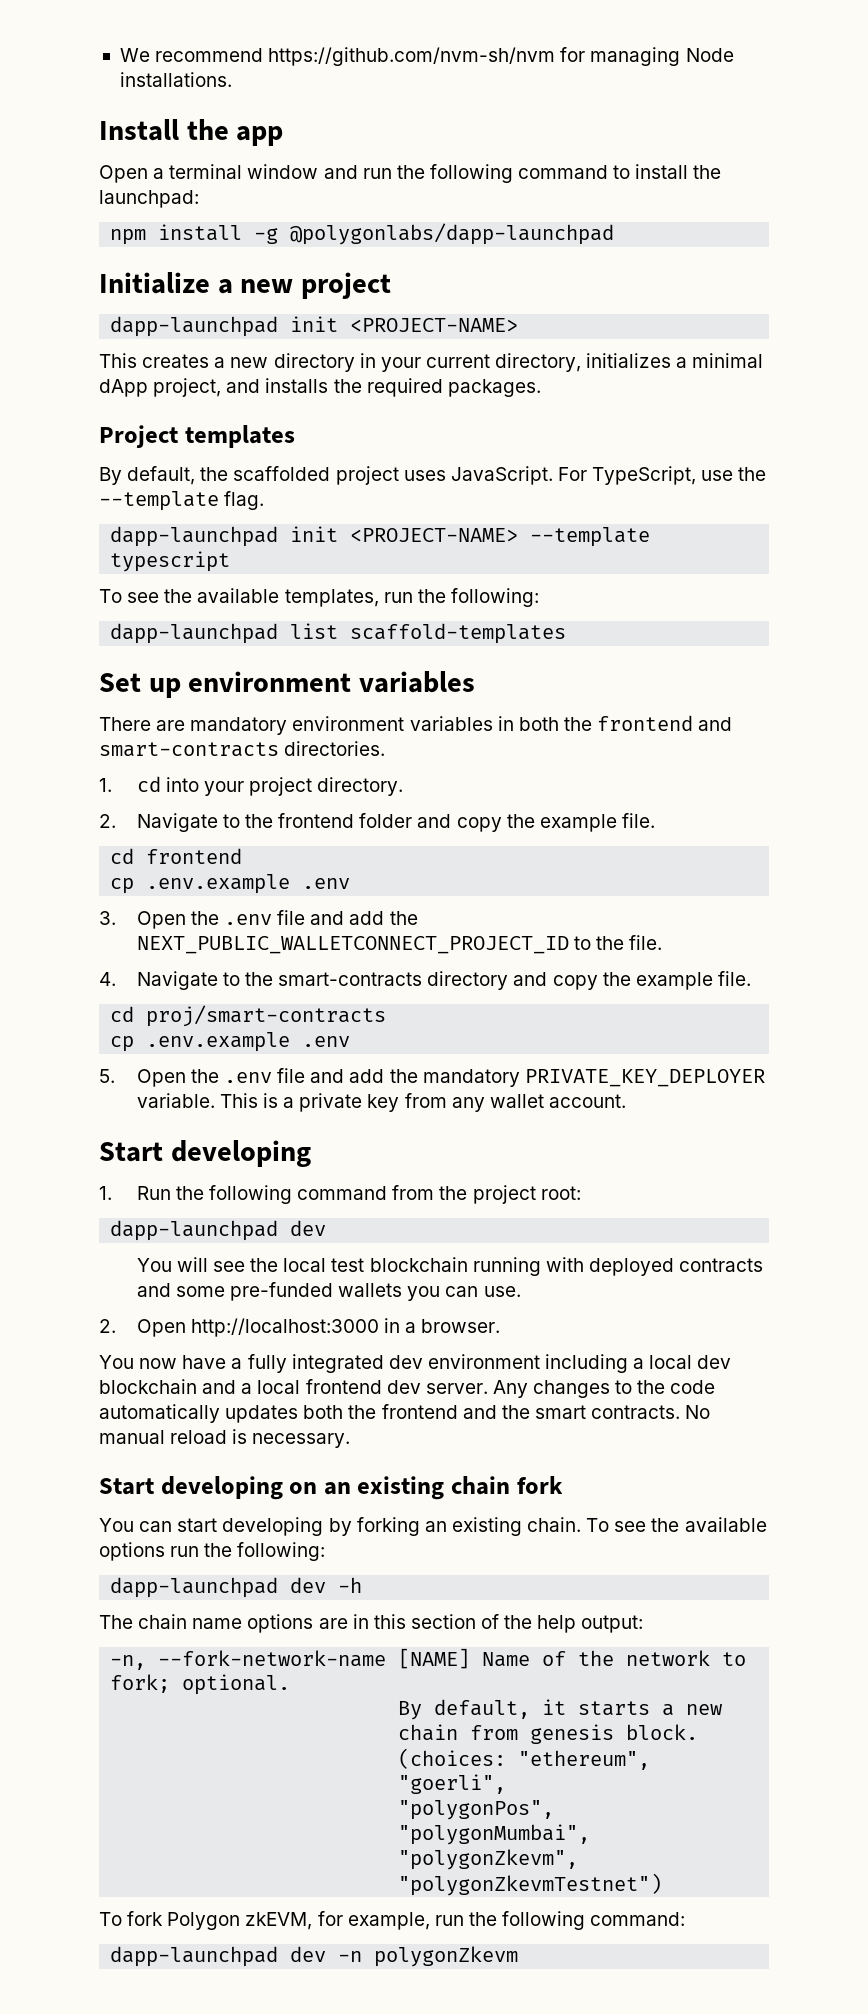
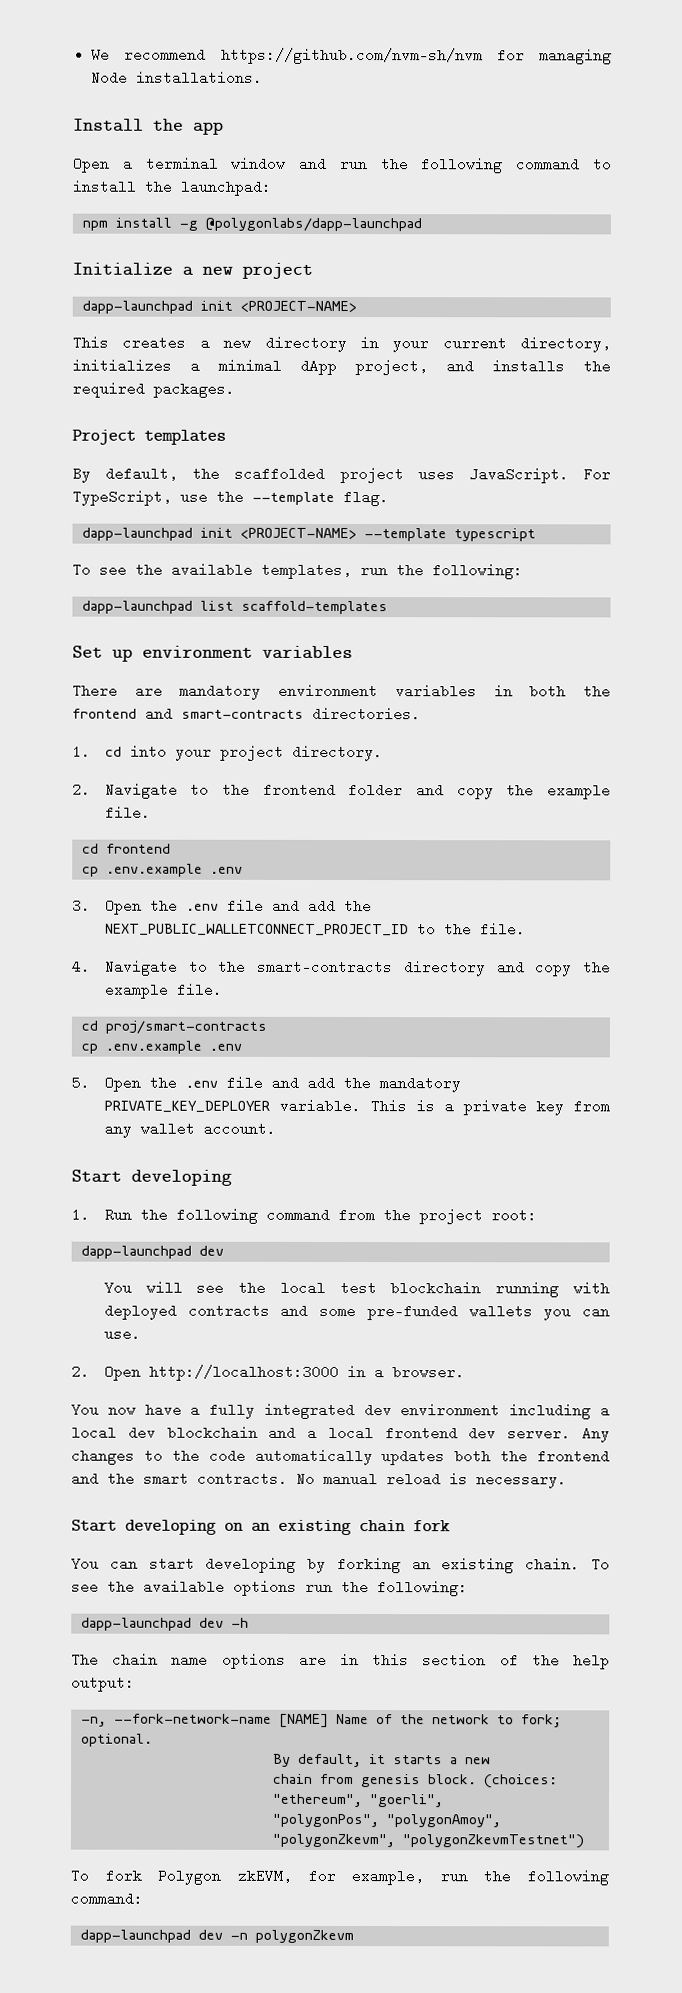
[398,1824,591,1845] "polygonMumbai", -> [385,1814,502,1828] "polygonAmoy",

